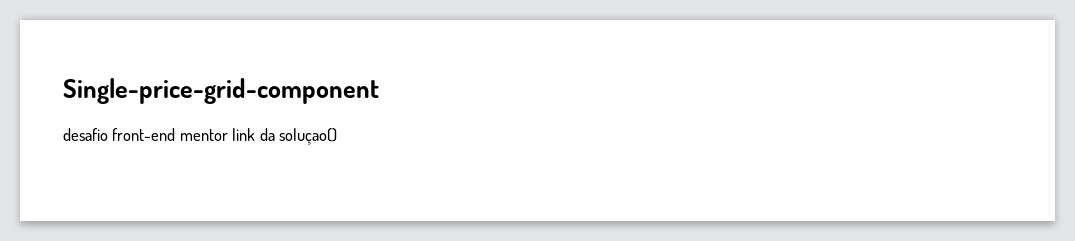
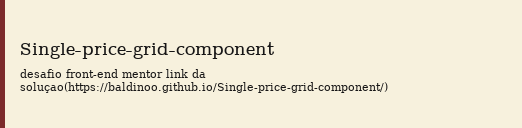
[279,128,338,145] soluçao() -> [20,82,388,93] soluçao(https://baldinoo.github.io/Single-price-grid-component/)

